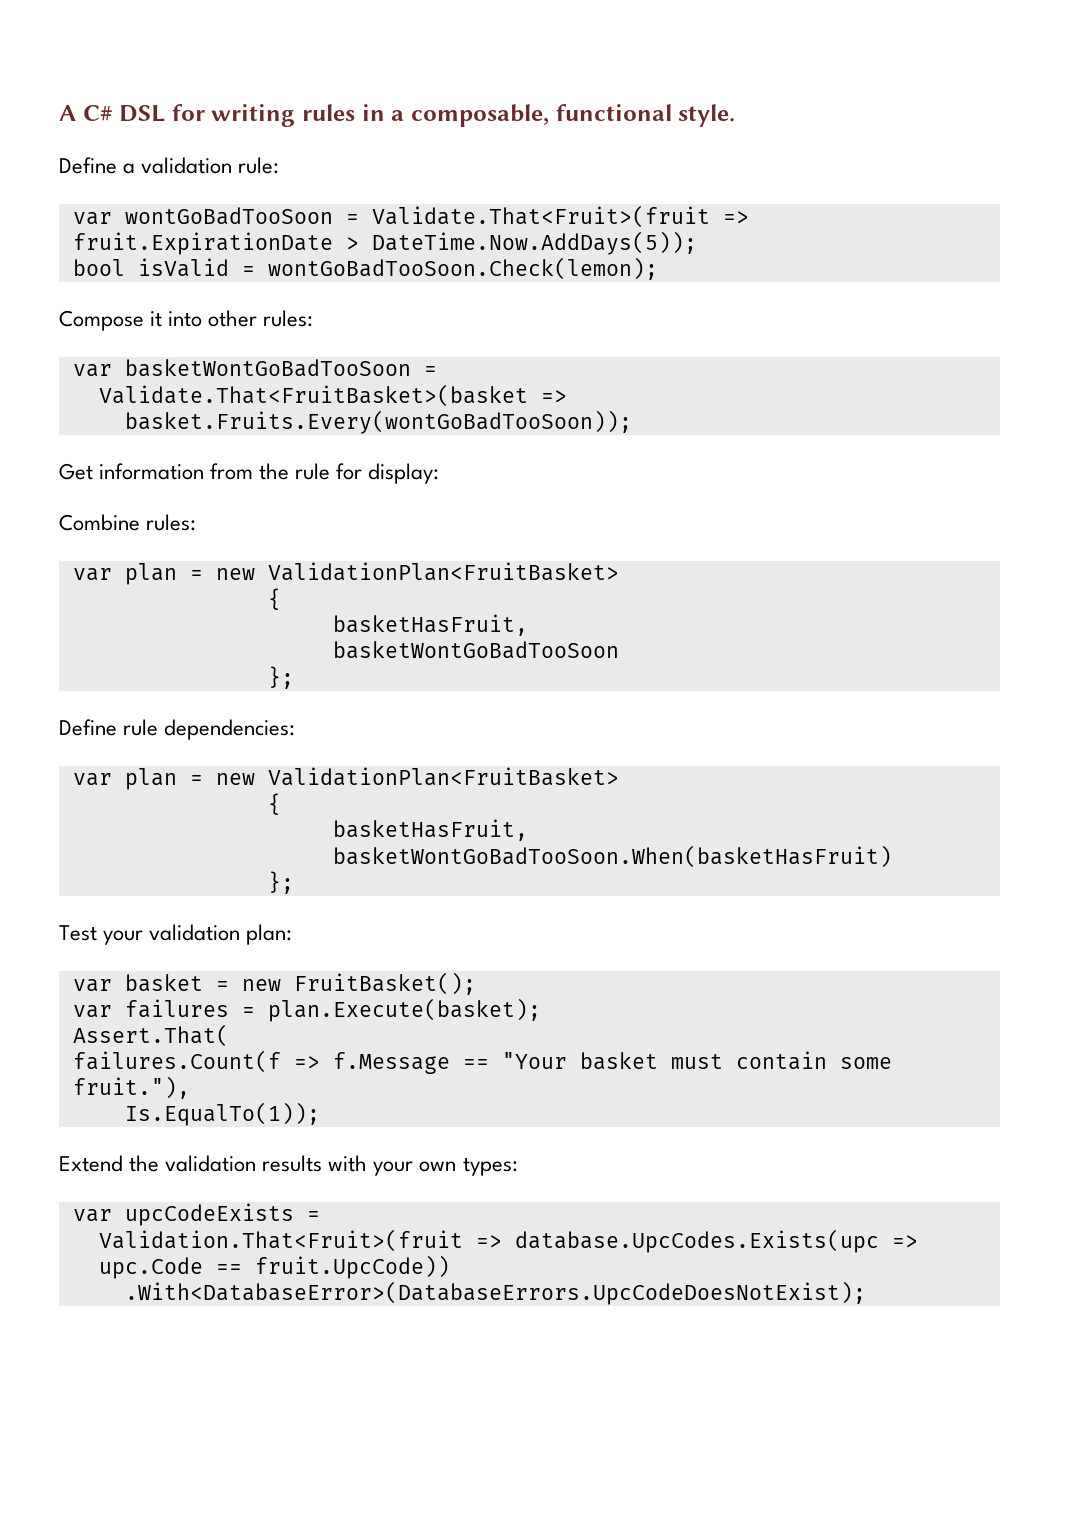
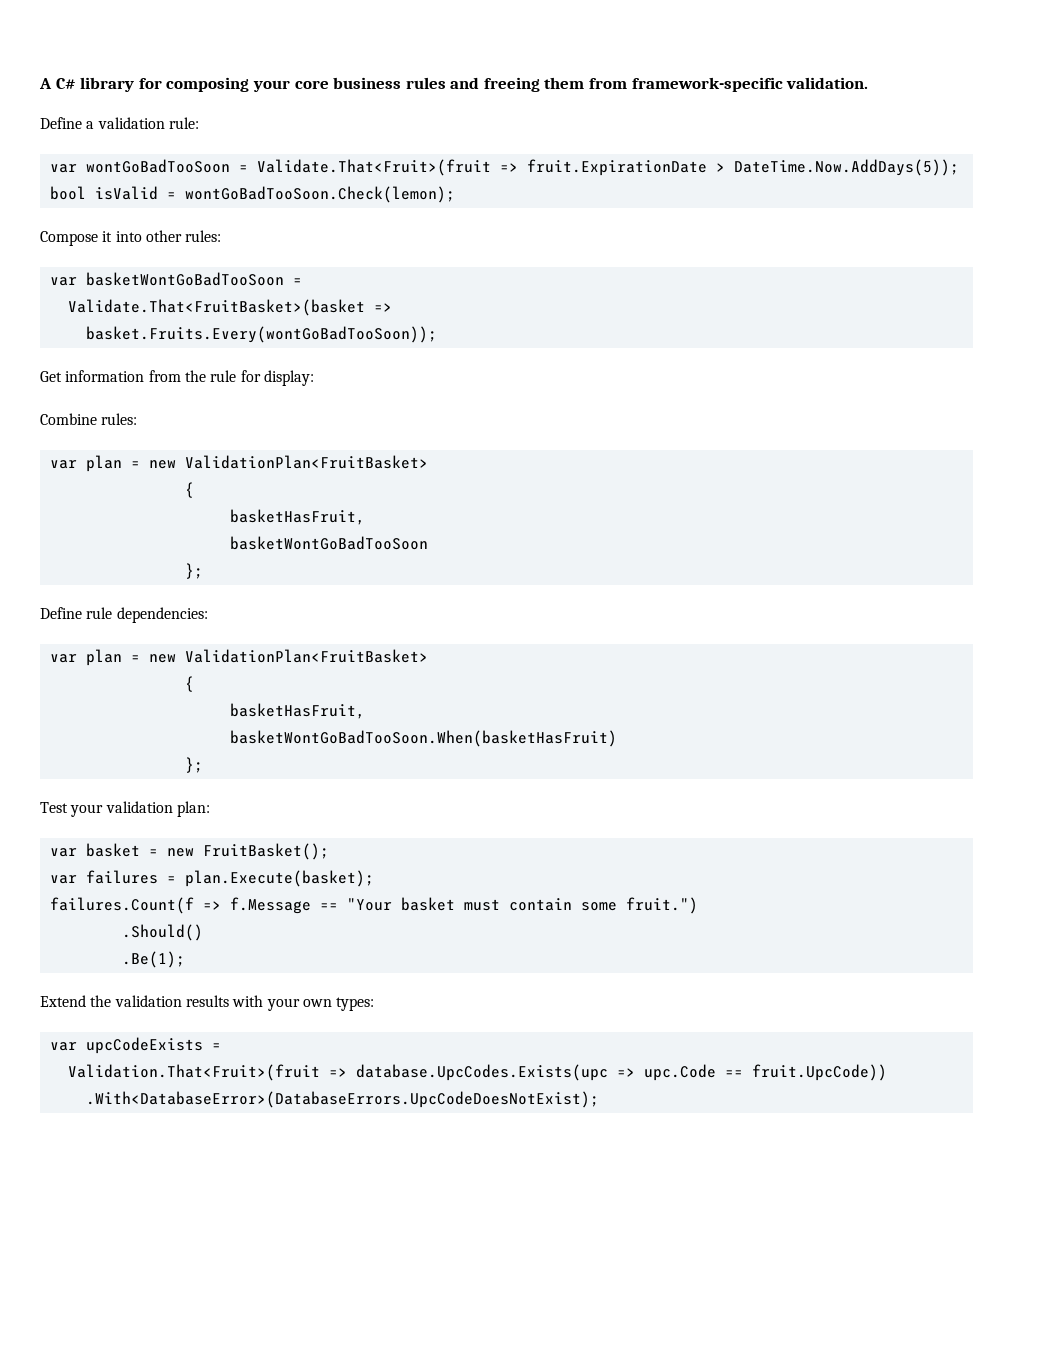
[119,104,736,127] DSL for writing rules in a composable, functional style. -> [80,77,869,92] library for composing your core business rules and freeing them from framework-specific validation.
[72,1024,229,1047] // Assert.That( -> (374, 878) none
[72,1076,190,1099] [124,1102,320,1126] fruit."), // Is.EqualTo(1)); -> [625,897,698,914] [121,924,203,941] [121,951,185,968] fruit.") // .Should() // .Be(1);

